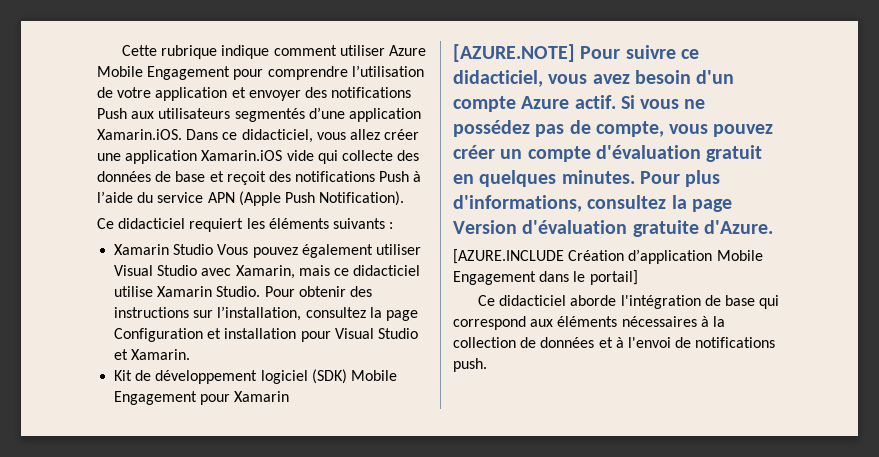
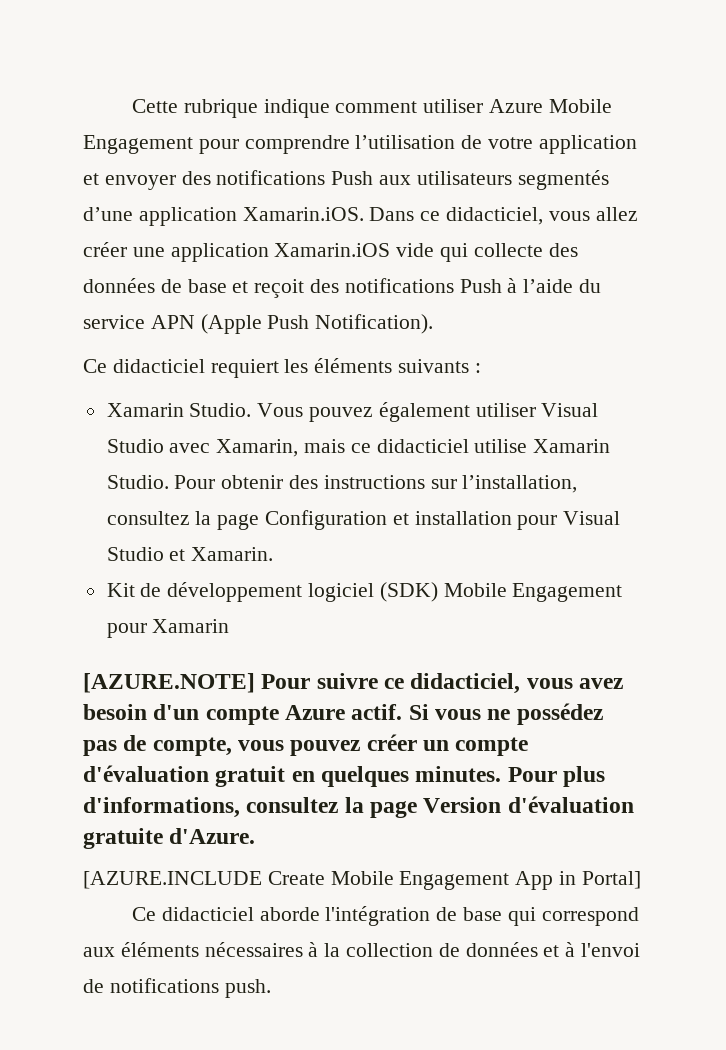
[173,244,214,255] Studio -> [189,403,252,417] Studio.
[568,249,763,264] [453,270,638,285] Création d’application Mobile Engagement dans le portail] -> [267,871,641,890] Create Mobile Engagement App in Portal]

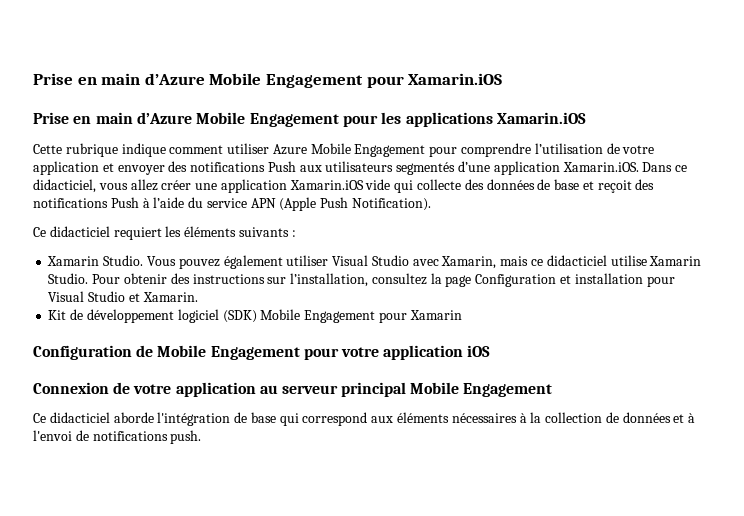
(132, 106) none -> [33,73,503,88] [33,112,586,127] Prise en main d’Azure Mobile Engagement pour Xamarin.iOS // Prise en main d’Azure Mobile Engagement pour les applications Xamarin.iOS //
[83,673,624,694] [83,703,603,725] [83,734,529,756] [83,765,606,787] [83,796,634,818] [83,828,256,849] [83,871,641,890] [AZURE.NOTE] Pour suivre ce didacticiel, vous avez besoin d'un compte Azure actif. Si vous ne possédez pas de compte, vous pouvez créer un compte d'évaluation gratuit en quelques minutes. Pour plus d'informations, consultez la page Version d'évaluation gratuite d'Azure. // [AZURE.INCLUDE Create Mobile Engagement App in Portal] -> [33,345,491,360] [33,382,553,397] Configuration de Mobile Engagement pour votre application iOS // Connexion de votre application au serveur principal Mobile Engagement

